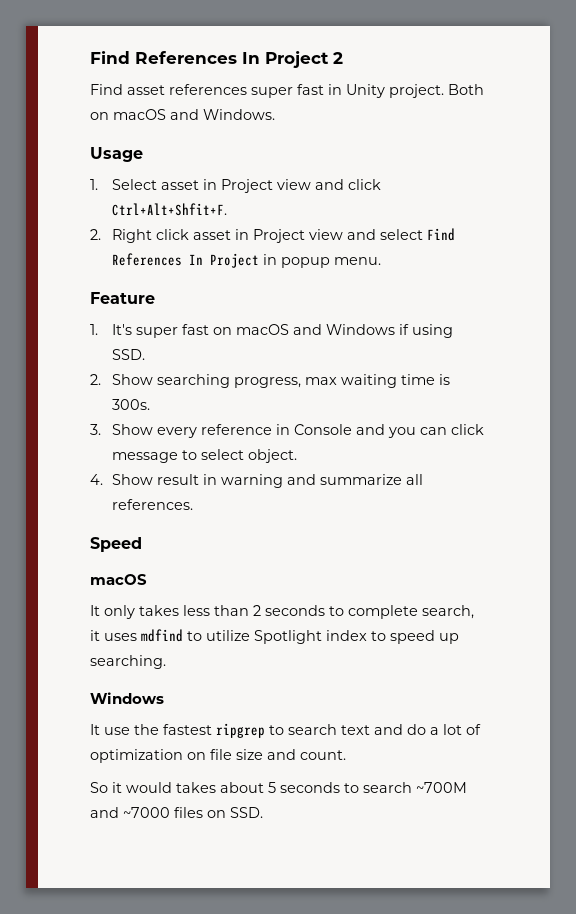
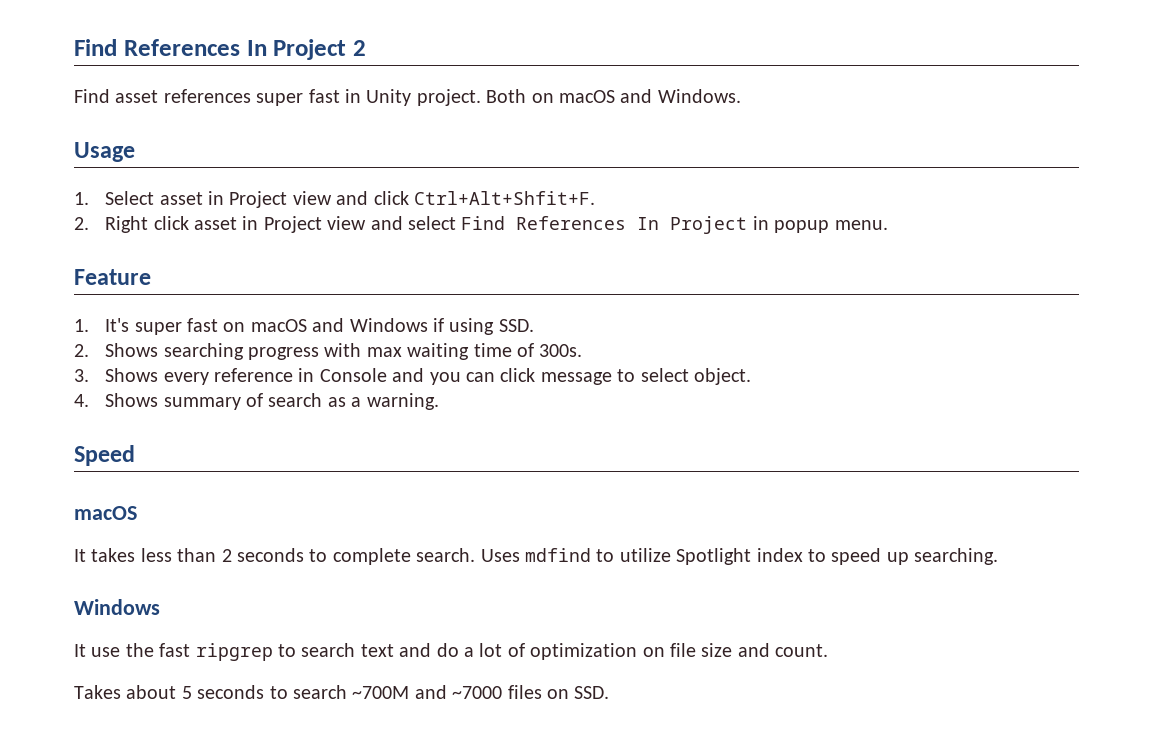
[112,374,302,388] Show searching progress, -> [105,343,362,360] Shows searching progress with
[439,374,451,385] is -> [516,343,534,357] of
[112,424,154,435] Show -> [105,368,159,382] Shows
[112,474,424,488] [112,499,194,510] Show result in warning and summarize all references. -> [105,393,439,410] Shows summary of search as a warning.
[104,605,135,619] only -> (86, 555) none
[422,605,474,619] [90,630,137,641] search, it uses -> [416,548,520,562] search. Uses
[163,724,212,735] fastest -> [159,643,191,657] fast
[90,782,216,793] So it would takes -> [74,685,121,699] Takes

